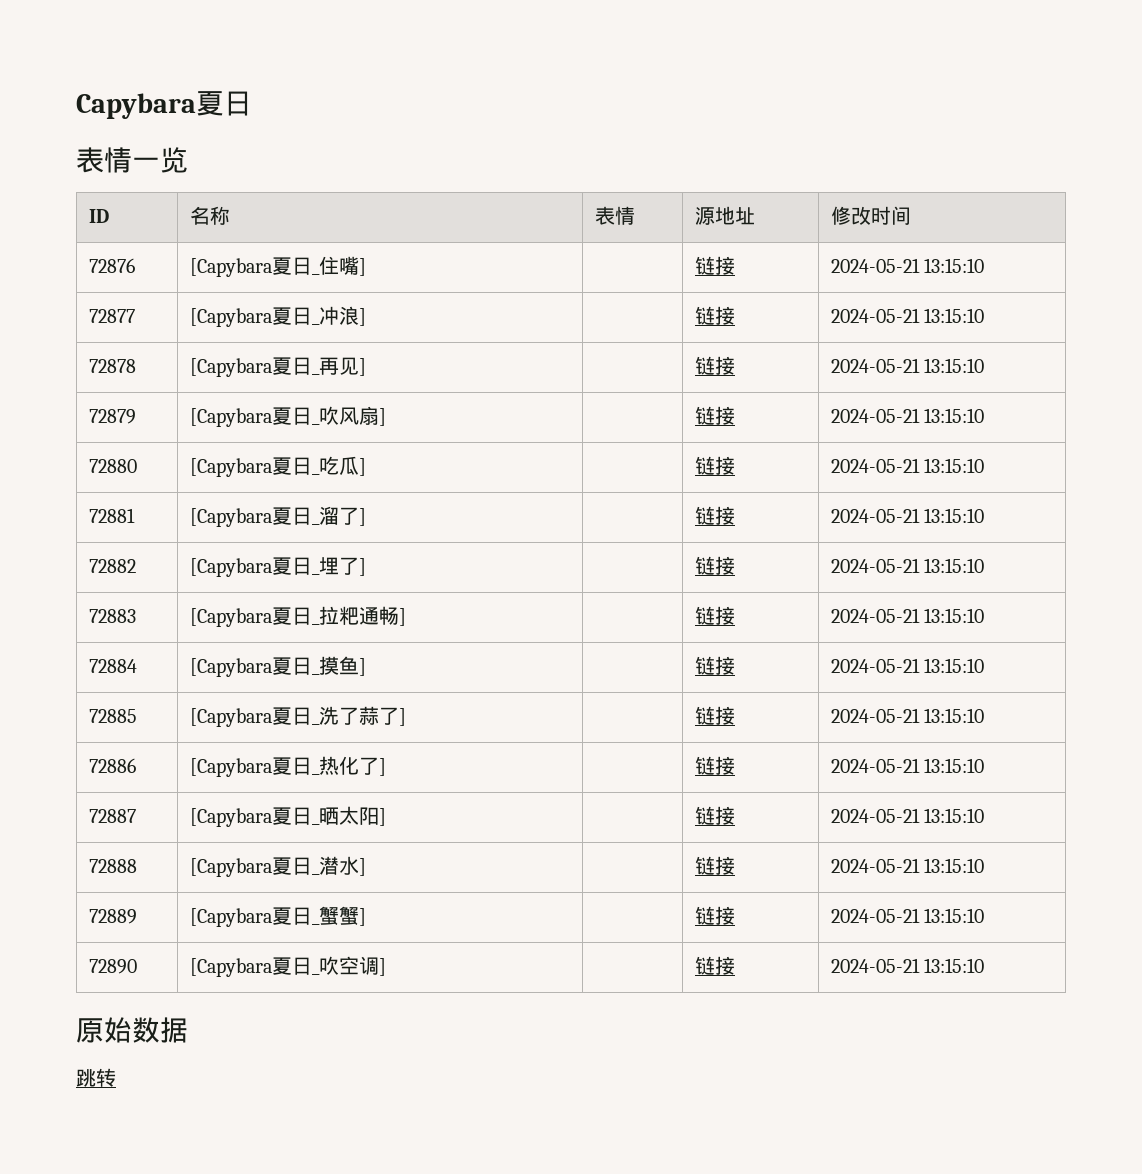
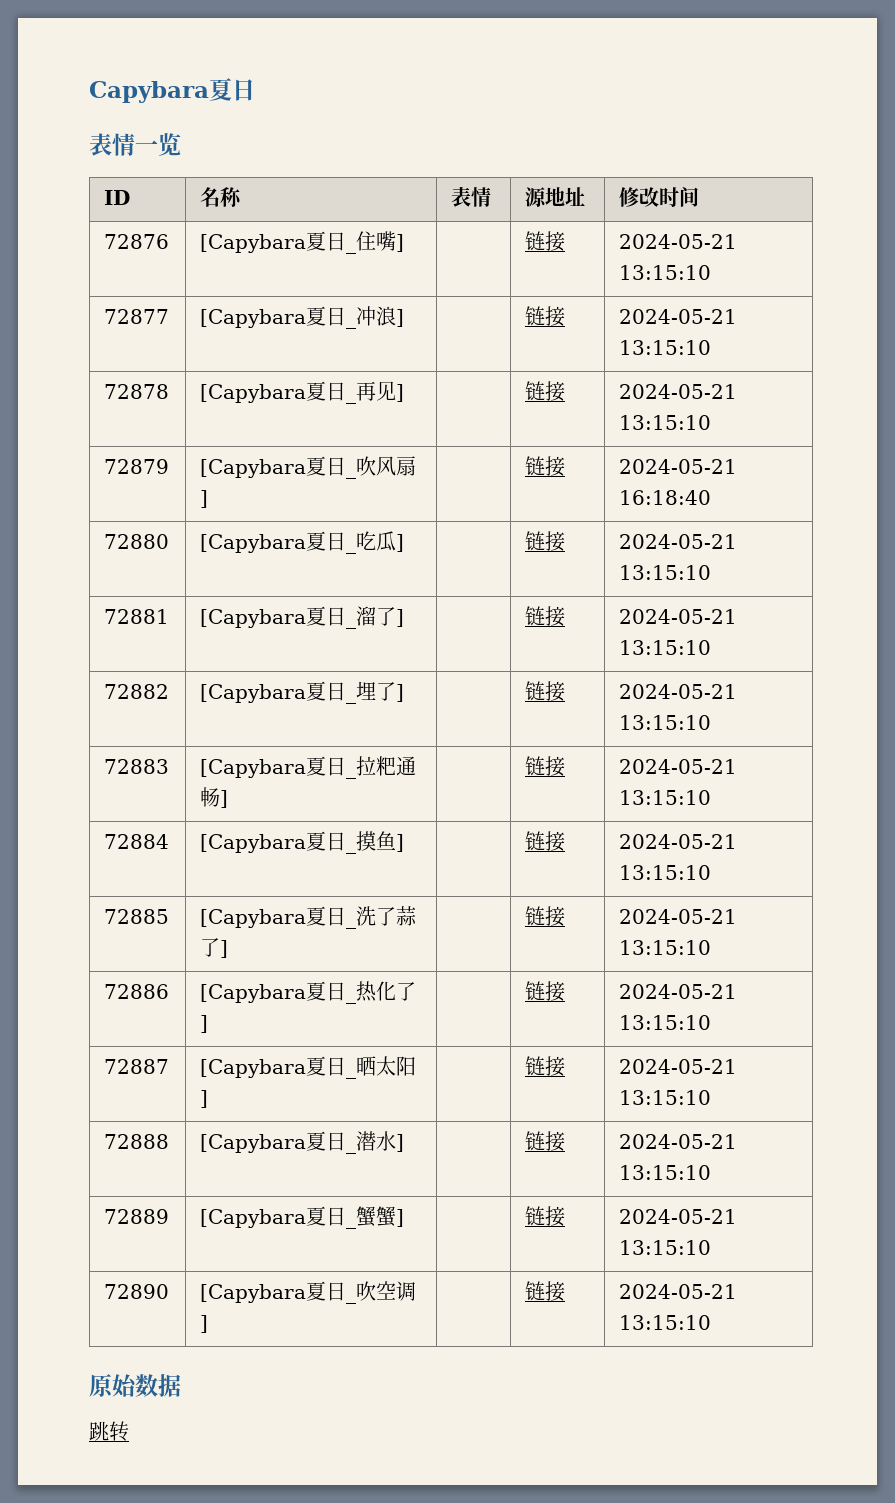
[924,408,985,423] 13:15:10 -> [619,490,712,505] 16:18:40

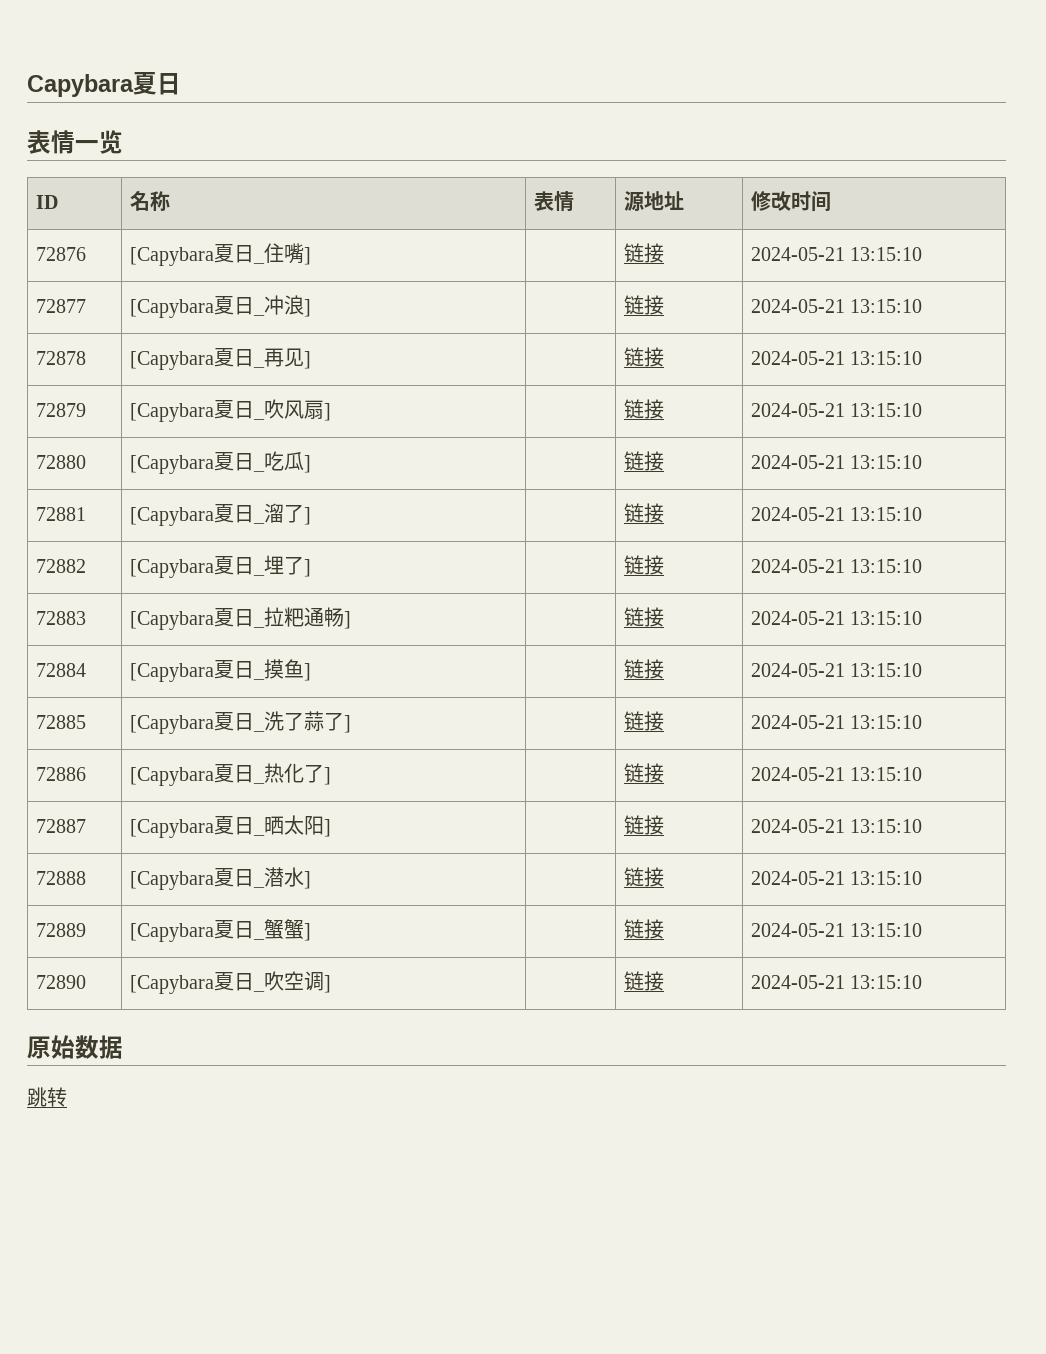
[619,490,712,505] 16:18:40 -> [850,403,923,417] 13:15:10

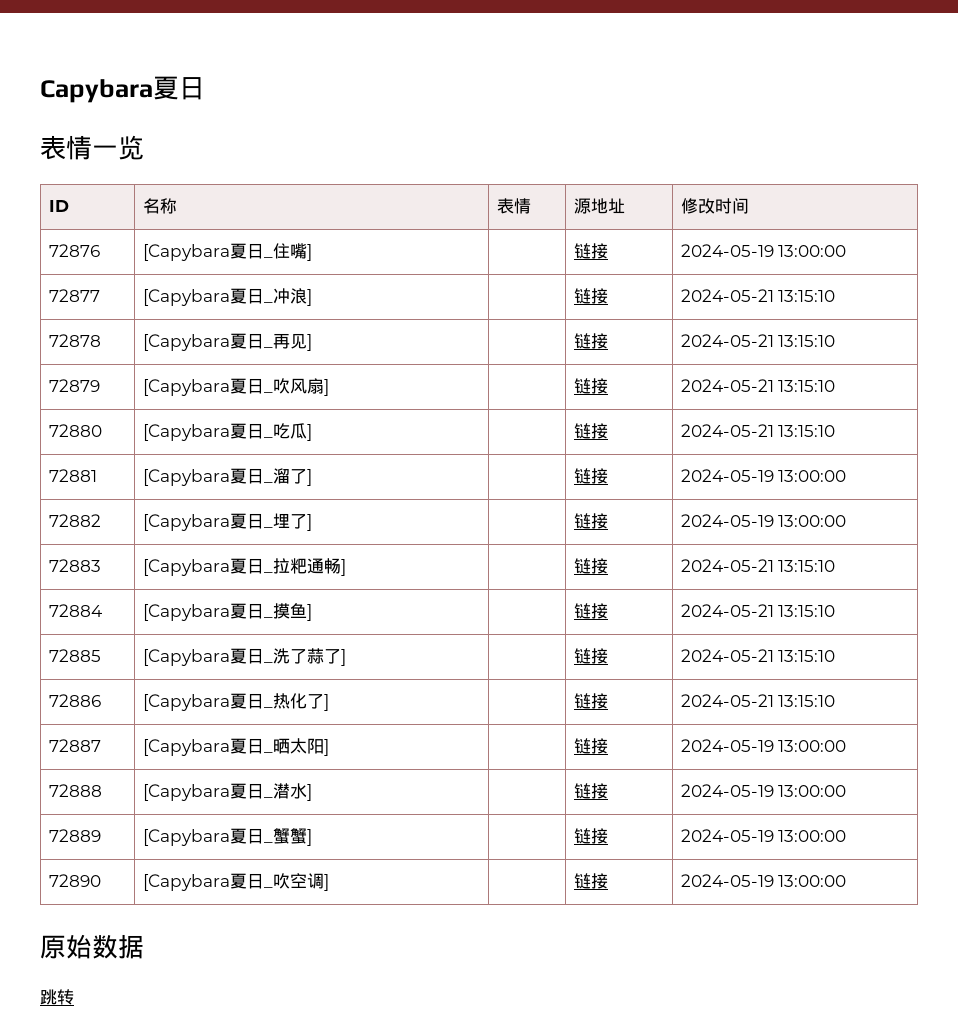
[750,247,923,261] 2024-05-21 13:15:10 -> [680,244,847,257] 2024-05-19 13:00:00
[750,507,923,521] 2024-05-21 13:15:10 -> [680,469,847,482] 2024-05-19 13:00:00
[750,559,923,573] 2024-05-21 13:15:10 -> [680,514,847,527] 2024-05-19 13:00:00
[750,819,923,833] 2024-05-21 13:15:10 -> [680,739,847,752] 2024-05-19 13:00:00
[750,871,923,885] 2024-05-21 13:15:10 -> [680,784,847,797] 2024-05-19 13:00:00
[750,923,923,937] 2024-05-21 13:15:10 -> [680,829,847,842] 2024-05-19 13:00:00
[750,975,923,989] 2024-05-21 13:15:10 -> [680,874,847,887] 2024-05-19 13:00:00

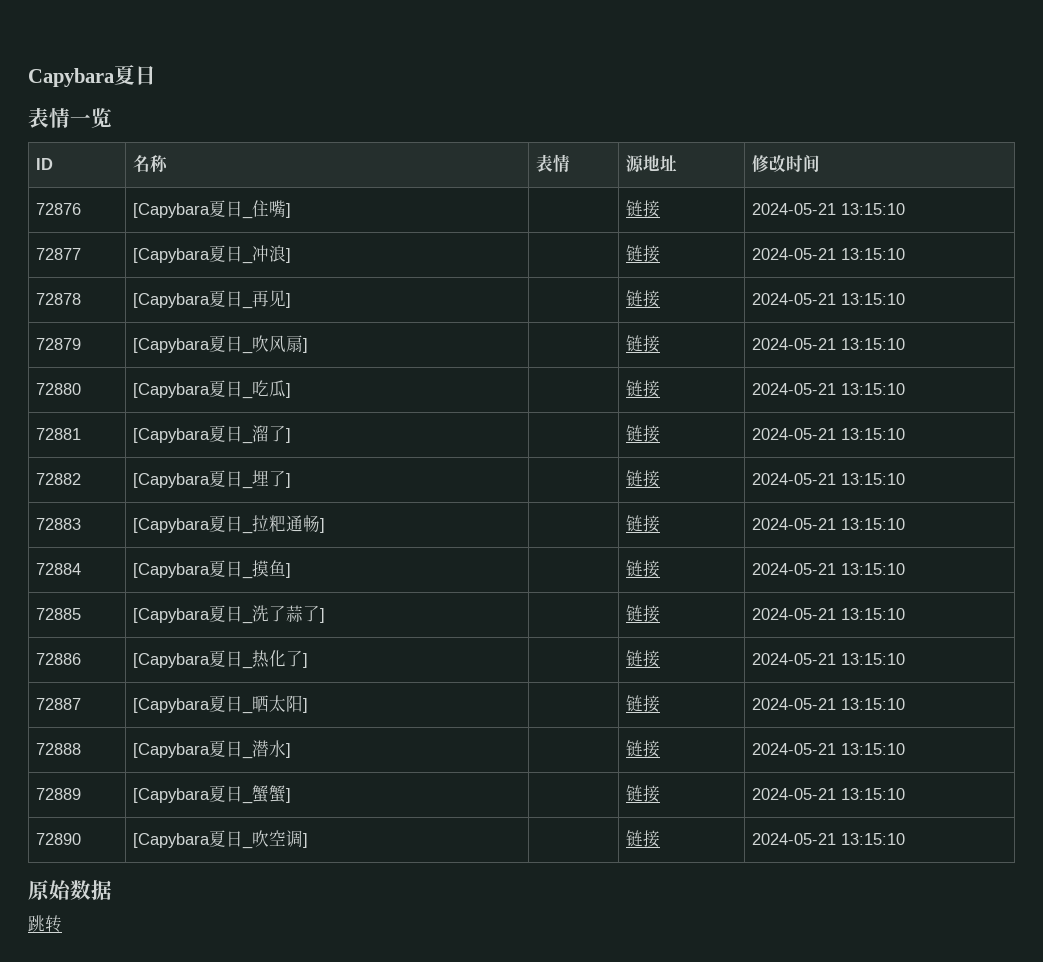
[680,244,847,257] 2024-05-19 13:00:00 -> [752,203,906,215] 2024-05-21 13:15:10
[680,469,847,482] 2024-05-19 13:00:00 -> [752,428,906,440] 2024-05-21 13:15:10
[680,514,847,527] 2024-05-19 13:00:00 -> [752,473,906,485] 2024-05-21 13:15:10
[680,739,847,752] 2024-05-19 13:00:00 -> [752,698,906,710] 2024-05-21 13:15:10
[680,784,847,797] 2024-05-19 13:00:00 -> [752,743,906,755] 2024-05-21 13:15:10
[680,829,847,842] 2024-05-19 13:00:00 -> [752,788,906,800] 2024-05-21 13:15:10
[680,874,847,887] 2024-05-19 13:00:00 -> [752,833,906,845] 2024-05-21 13:15:10

